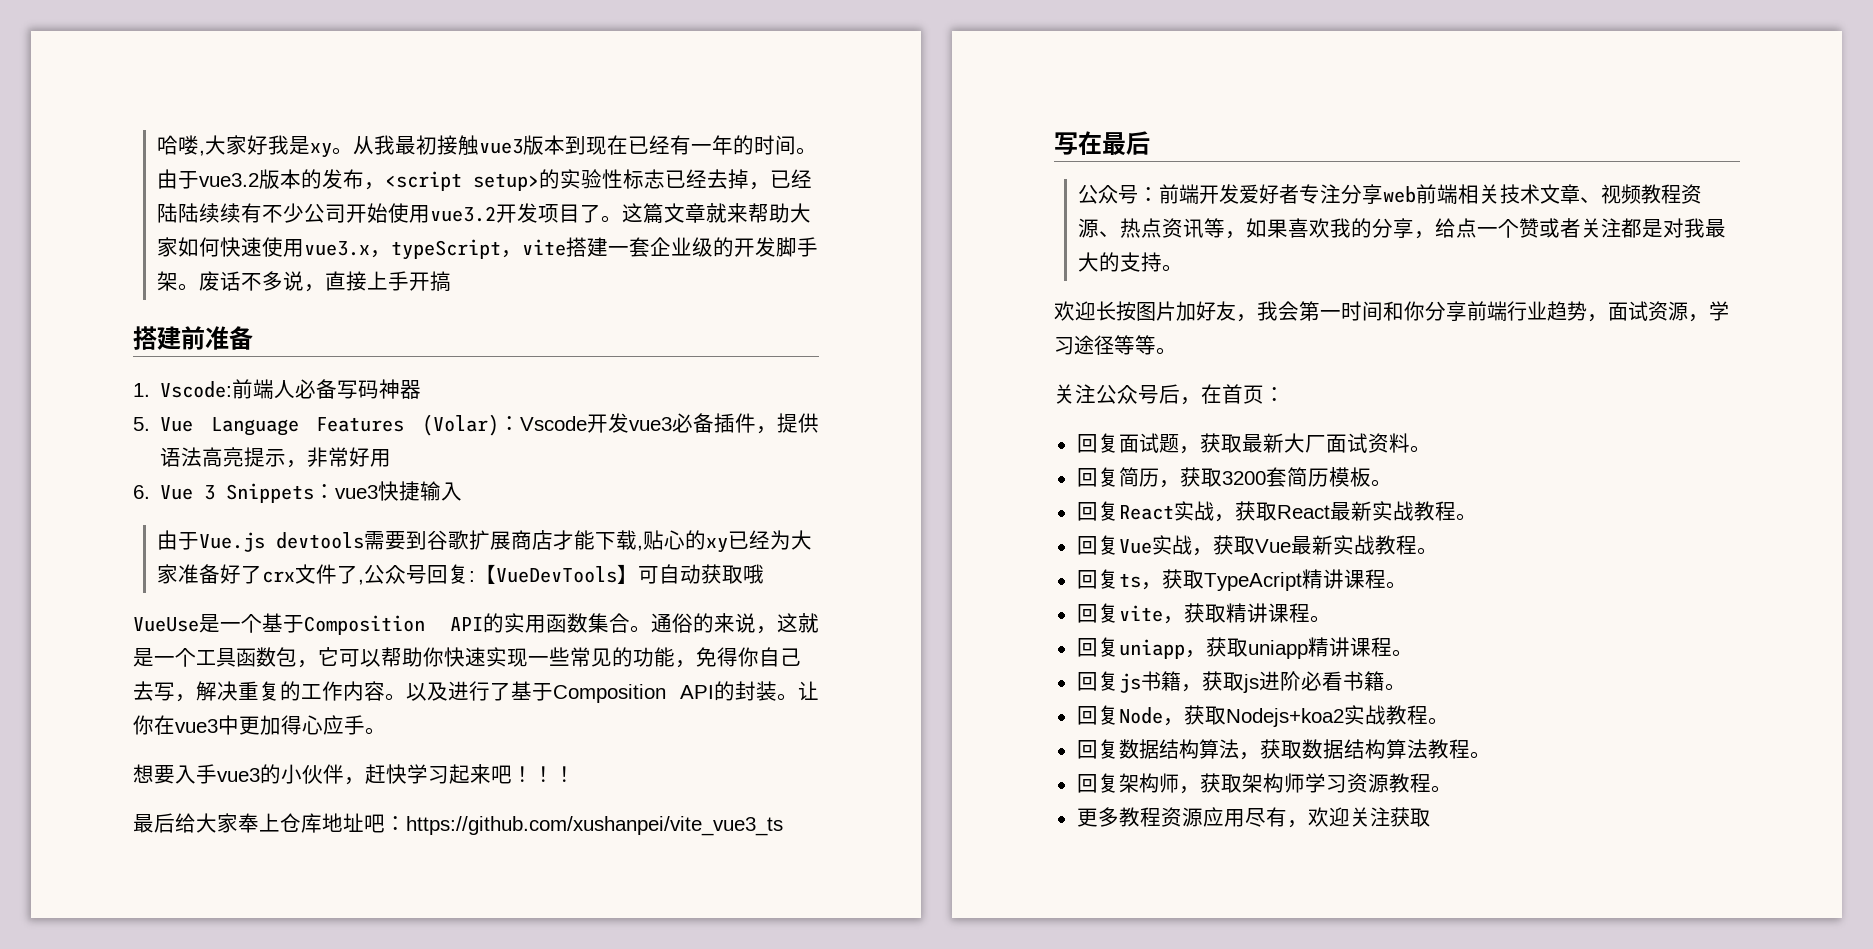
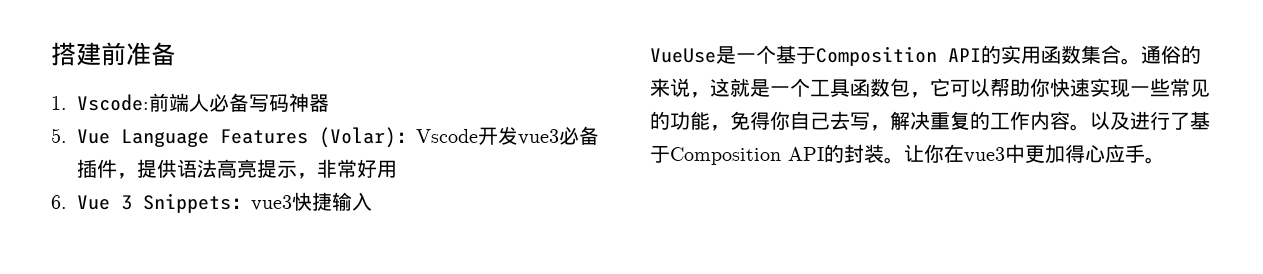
[156,135,817,158] [156,169,812,191] [156,203,811,224] [156,237,818,260] [156,271,451,292] 哈喽,大家好我是xy。从我最初接触vue3版本到现在已经有一年的时间。由于vue3.2版本的发布，<script setup>的实验性标志已经去掉，已经陆陆续续有不少公司开始使用vue3.2开发项目了。这篇文章就来帮助大家如何快速使用vue3.x，typeScript，vite搭建一套企业级的开发脚手架。废话不多说，直接上手开搞 // -> (51, 54) none
[156,530,812,553] [156,564,764,585] // 由于Vue.js devtools需要到谷歌扩展商店才能下载,贴心的xy已经为大家准备好了crx文件了,公众号回复:【VueDevTools】可自动获取哦 -> (372, 201) none
[133,764,575,785] [133,813,783,836] [1054,131,1150,155] [1077,184,1702,205] [1077,218,1726,239] [1077,252,1183,272] [1054,301,1729,322] [1054,335,1177,355] [1054,384,1285,405] [1076,433,1431,454] [1076,467,1392,488] [1076,501,1477,522] [1076,535,1438,556] [1076,569,1407,591] [1076,603,1331,624] [1076,637,1413,659] [1076,671,1406,693] [1076,705,1449,727] [1076,739,1491,760] [1076,773,1452,794] [1076,807,1430,828] // 想要入手vue3的小伙伴，赶快学习起来吧！！！ // 最后给大家奉上仓库地址吧：https://github.com/xushanpei/vite_vue3_ts // 写在最后 // 公众号：前端开发爱好者专注分享web前端相关技术文章、视频教程资源、热点资讯等，如果喜欢我的分享，给点一个赞或者关注都是对我最大的支持。 // 欢迎长按图片加好友，我会第一时间和你分享前端行业趋势，面试资源，学习途径等等。 // 关注公众号后，在首页： // 回复面试题，获取最新大厂面试资料。 // 回复简历，获取3200套简历模板。 // 回复React实战，获取React最新实战教程。 // 回复Vue实战，获取Vue最新实战教程。 // 回复ts，获取TypeAcript精讲课程。 // 回复vite，获取精讲课程。 // 回复uniapp，获取uniapp精讲课程。 // 回复js书籍，获取js进阶必看书籍。 // 回复Node，获取Nodejs+koa2实战教程。 // 回复数据结构算法，获取数据结构算法教程。 // 回复架构师，获取架构师学习资源教程。 // 更多教程资源应用尽有，欢迎关注获取 -> (1165, 160) none

